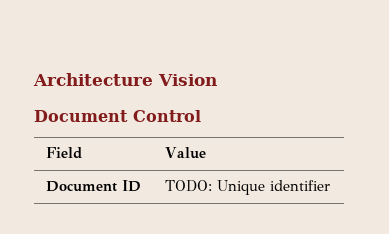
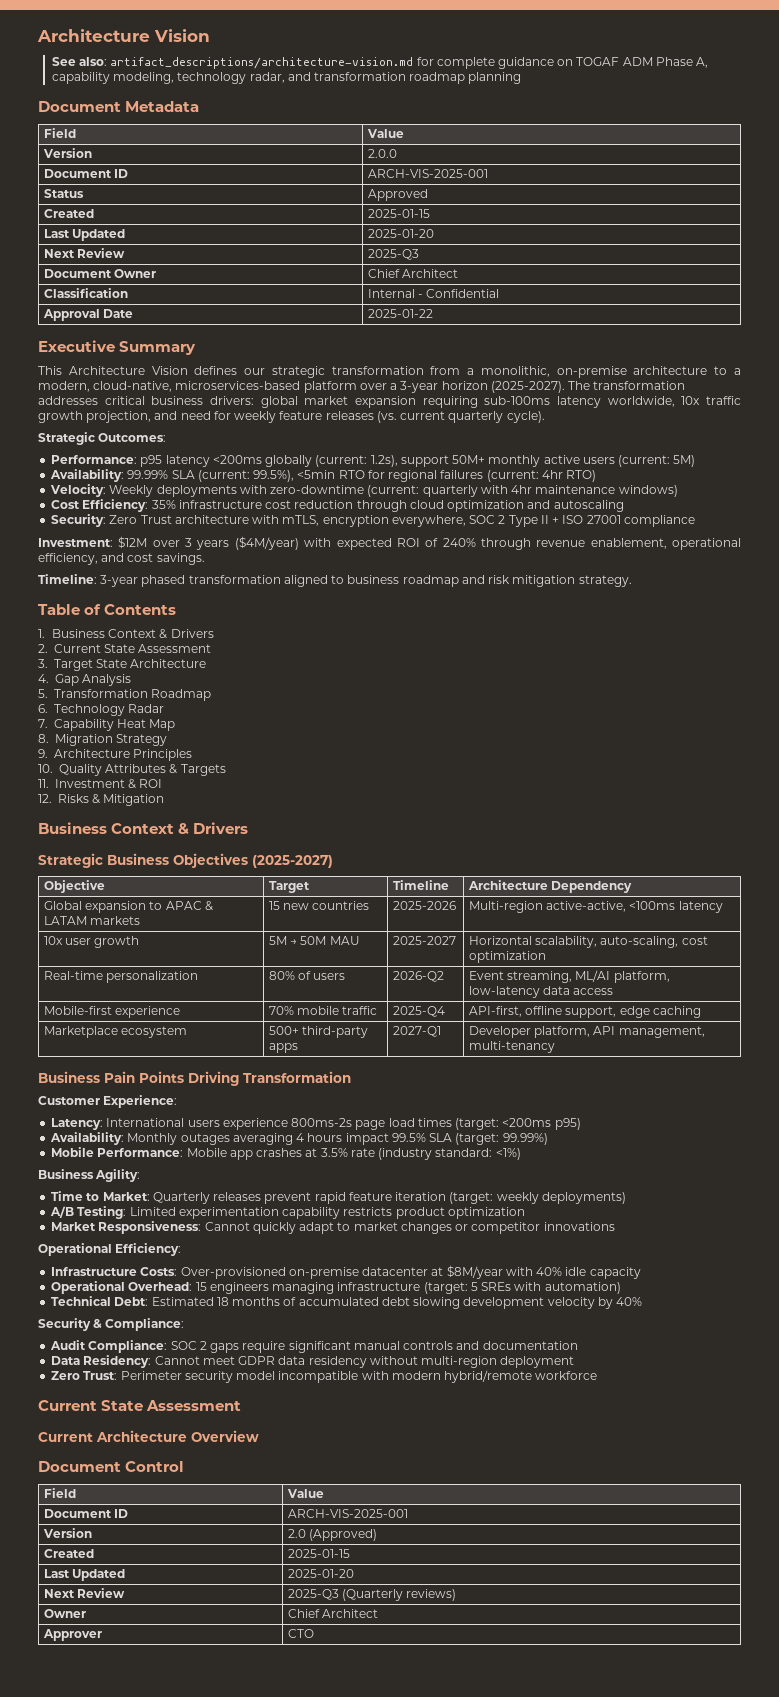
[33,73,217,86] Architecture Vision -> [37,29,210,42] [51,57,709,69] [51,72,522,84] [38,101,200,112] [43,128,76,138] [366,129,404,138] [42,148,92,158] [367,149,397,158] [43,169,129,178] [367,169,488,178] [43,189,84,198] [367,189,428,201] [43,209,94,218] [367,209,430,218] [43,229,126,241] [367,229,434,238] [43,248,126,258] [367,249,419,260] [43,269,157,278] [367,269,459,278] [43,288,128,298] [367,289,500,298] [42,309,134,321] [367,309,433,318] [38,340,197,355] [38,366,741,378] [38,381,686,393] [38,396,741,408] [38,411,545,423] [38,432,167,445] [51,455,696,467] [50,469,597,482] [50,484,678,497] [51,499,624,512] [51,514,695,527] [38,536,741,550] [38,553,205,565] [38,574,632,587] [38,604,177,615] [38,629,214,639] [38,644,212,653] [38,659,207,671] [38,674,132,686] [38,689,212,701] [38,704,165,716] [38,719,176,731] [38,734,168,746] [38,749,193,761] [38,764,226,776] [38,779,163,789] [38,794,165,806] [38,822,249,834] [38,853,333,868] [43,880,105,893] [268,881,310,893] [392,880,449,890] [467,880,633,893] [43,901,213,913] [43,916,141,925] [268,901,370,910] [392,901,456,910] [468,901,723,913] [43,936,140,948] [268,936,360,945] [392,936,456,945] [468,936,708,948] [468,951,546,963] [43,971,199,983] [268,971,346,980] [392,971,444,982] [468,970,670,983] [468,986,614,998] [43,1006,181,1018] [268,1006,378,1015] [392,1006,445,1017] [468,1006,701,1018] [43,1026,188,1038] [268,1026,369,1038] [268,1043,298,1053] [392,1026,441,1037] [468,1026,705,1038] [468,1041,555,1053] [38,1071,351,1086] [38,1095,178,1108] [51,1118,581,1130] [50,1132,548,1145] [51,1147,521,1160] [38,1169,141,1182] [51,1191,626,1204] [50,1206,525,1219] [51,1221,615,1234] [38,1243,182,1256] [51,1265,641,1279] [51,1281,621,1294] [51,1296,643,1309] [38,1318,185,1331] [50,1340,578,1353] [51,1355,575,1368] [51,1370,598,1383] [38,1400,242,1411] [38,1430,259,1442] Architecture Vision // See also: artifact_descriptions/architecture-vision.md for complete guidance on TOGAF ADM Phase A, capability modeling, technology radar, and transformation roadmap planning // Document Metadata // Field | Value // Version | 2.0.0 // Document ID | ARCH-VIS-2025-001 // Status | Approved // Created | 2025-01-15 // Last Updated | 2025-01-20 // Next Review | 2025-Q3 // Document Owner | Chief Architect // Classification | Internal - Confidential // Approval Date | 2025-01-22 // Executive Summary // This Architecture Vision defines our strategic transformation from a monolithic, on-premise architecture to a modern, cloud-native, microservices-based platform over a 3-year horizon (2025-2027). The transformation addresses critical business drivers: global market expansion requiring sub-100ms latency worldwide, 10x traffic growth projection, and need for weekly feature releases (vs. current quarterly cycle). // Strategic Outcomes: // Performance: p95 latency <200ms globally (current: 1.2s), support 50M+ monthly active users (current: 5M) // Availability: 99.99% SLA (current: 99.5%), <5min RTO for regional failures (current: 4hr RTO) // Velocity: Weekly deployments with zero-downtime (current: quarterly with 4hr maintenance windows) // Cost Efficiency: 35% infrastructure cost reduction through cloud optimization and autoscaling // Security: Zero Trust architecture with mTLS, encryption everywhere, SOC 2 Type II + ISO 27001 compliance // Investment: $12M over 3 years ($4M/year) with expected ROI of 240% through revenue enablement, operational efficiency, and cost savings. // Timeline: 3-year phased transformation aligned to business roadmap and risk mitigation strategy. // Table of Contents // 1. Business Context & Drivers // 2. Current State Assessment // 3. Target State Architecture // 4. Gap Analysis // 5. Transformation Roadmap // 6. Technology Radar // 7. Capability Heat Map // 8. Migration Strategy // 9. Architecture Principles // 10. Quality Attributes & Targets // 11. Investment & ROI // 12. Risks & Mitigation // Business Context & Drivers // Strategic Business Objectives (2025-2027) // Objective | Target | Timeline | Architecture Dependency // Global expansion to APAC & LATAM markets | 15 new countries | 2025-2026 | Multi-region active-active, <100ms latency // 10x user growth | 5M → 50M MAU | 2025-2027 | Horizontal scalability, auto-scaling, cost optimization // Real-time personalization | 80% of users | 2026-Q2 | Event streaming, ML/AI platform, low-latency data access // Mobile-first experience | 70% mobile traffic | 2025-Q4 | API-first, offline support, edge caching // Marketplace ecosystem | 500+ third-party apps | 2027-Q1 | Developer platform, API management, multi-tenancy // Business Pain Points Driving Transformation // Customer Experience: // Latency: International users experience 800ms-2s page load times (target: <200ms p95) // Availability: Monthly outages averaging 4 hours impact 99.5% SLA (target: 99.99%) // Mobile Performance: Mobile app crashes at 3.5% rate (industry standard: <1%) // Business Agility: // Time to Market: Quarterly releases prevent rapid feature iteration (target: weekly deployments) // A/B Testing: Limited experimentation capability restricts product optimization // Market Responsiveness: Cannot quickly adapt to market changes or competitor innovations // Operational Efficiency: // Infrastructure Costs: Over-provisioned on-premise datacenter at $8M/year with 40% idle capacity // Operational Overhead: 15 engineers managing infrastructure (target: 5 SREs with automation) // Technical Debt: Estimated 18 months of accumulated debt slowing development velocity by 40% // Security & Compliance: // Audit Compliance: SOC 2 gaps require significant manual controls and documentation // Data Residency: Cannot meet GDPR data residency without multi-region deployment // Zero Trust: Perimeter security model incompatible with modern hybrid/remote workforce // Current State Assessment // Current Architecture Overview
[164,180,330,195] TODO: Unique identifier -> [287,1509,408,1518] [42,1528,92,1538] [287,1529,378,1541] [43,1549,94,1558] [287,1549,350,1558] [43,1569,126,1581] [287,1569,354,1578] [43,1588,126,1598] [287,1589,457,1601] [43,1609,86,1618] [287,1609,379,1618] [42,1629,102,1641] [287,1629,314,1638] ARCH-VIS-2025-001 // Version | 2.0 (Approved) // Created | 2025-01-15 // Last Updated | 2025-01-20 // Next Review | 2025-Q3 (Quarterly reviews) // Owner | Chief Architect // Approver | CTO

